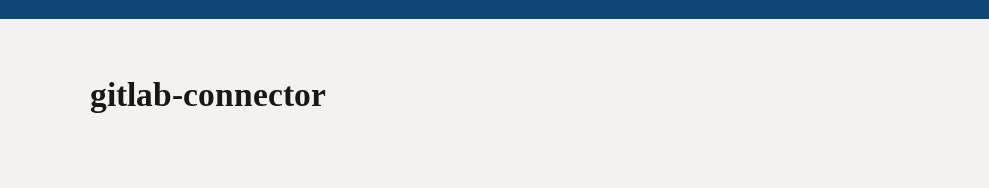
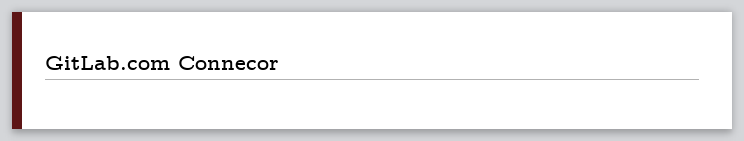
[90,82,326,113] gitlab-connector -> [45,56,279,70] GitLab.com Connecor

